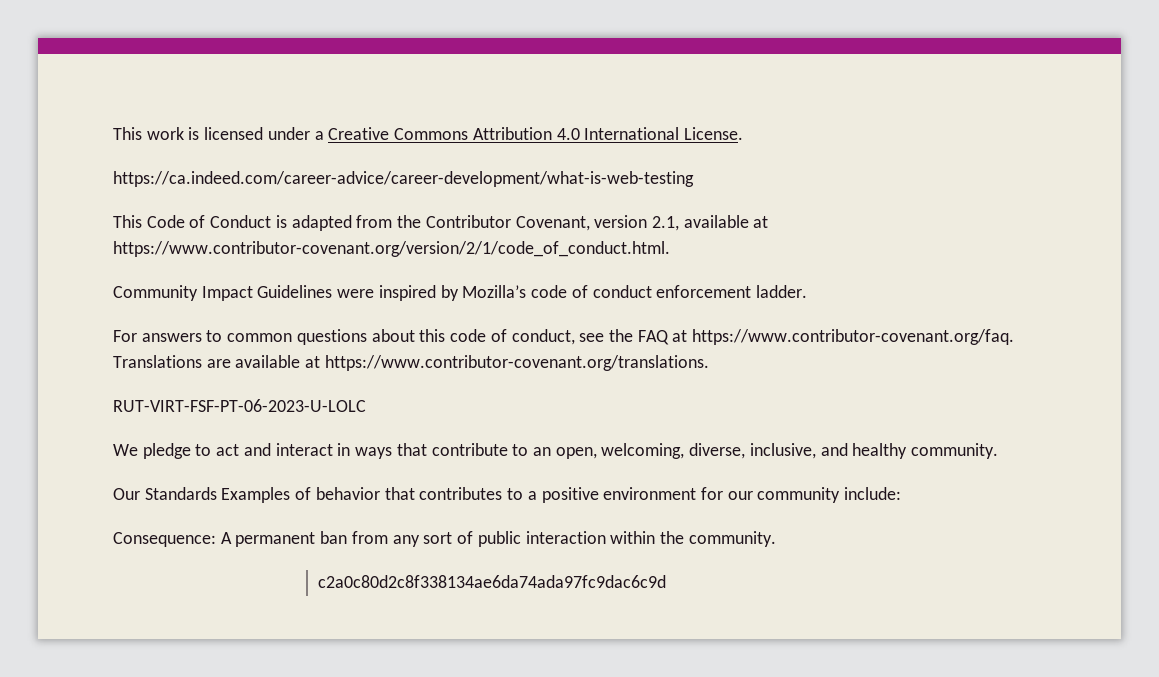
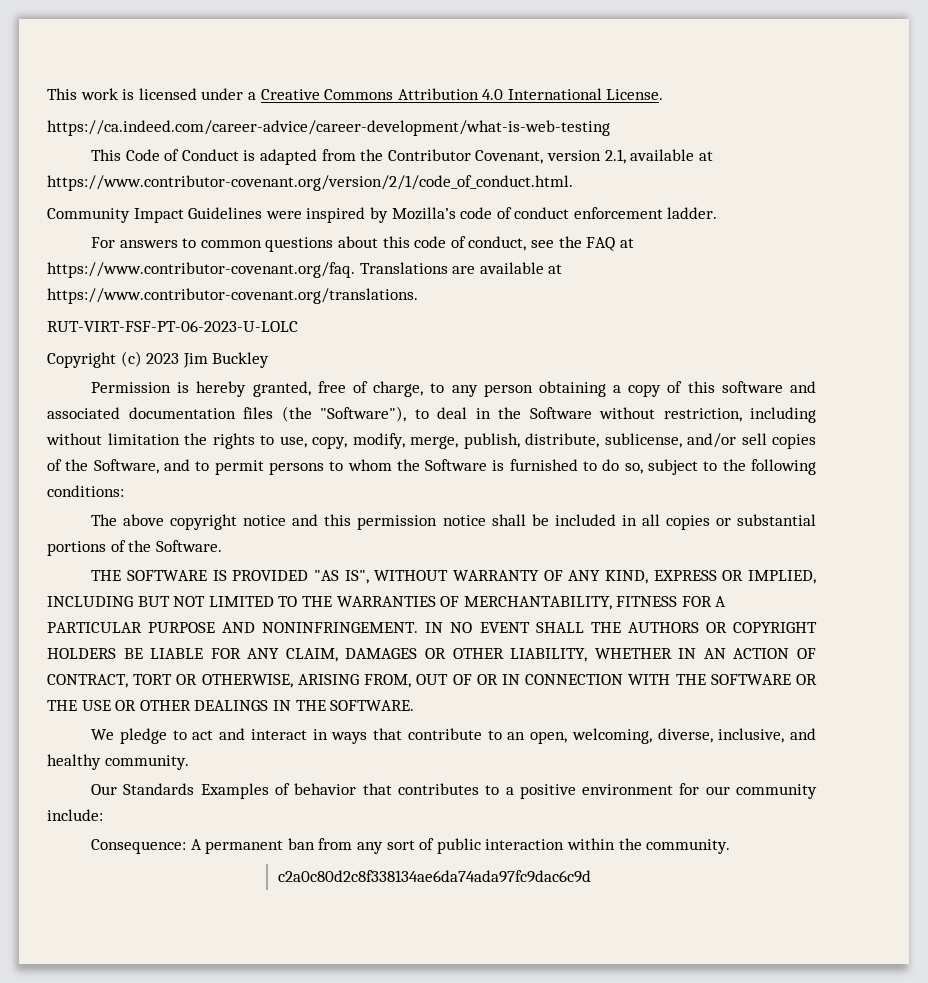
(366, 405) none -> [47,351,270,368] [91,381,816,397] [47,406,816,423] [46,433,816,449] [47,459,816,475] [47,485,124,497] [91,514,817,530] [47,540,222,556] [91,570,816,584] [47,596,727,610] [47,622,817,633] [47,648,816,662] [47,674,817,688] [47,700,415,711] // Copyright (c) 2023 Jim Buckley // Permission is hereby granted, free of charge, to any person obtaining a copy of this software and associated documentation files (the "Software"), to deal in the Software without restriction, including without limitation the rights to use, copy, modify, merge, publish, distribute, sublicense, and/or sell copies of the Software, and to permit persons to whom the Software is furnished to do so, subject to the following conditions: // The above copyright notice and this permission notice shall be included in all copies or substantial portions of the Software. // THE SOFTWARE IS PROVIDED "AS IS", WITHOUT WARRANTY OF ANY KIND, EXPRESS OR IMPLIED, INCLUDING BUT NOT LIMITED TO THE WARRANTIES OF MERCHANTABILITY, FITNESS FOR A PARTICULAR PURPOSE AND NONINFRINGEMENT. IN NO EVENT SHALL THE AUTHORS OR COPYRIGHT HOLDERS BE LIABLE FOR ANY CLAIM, DAMAGES OR OTHER LIABILITY, WHETHER IN AN ACTION OF CONTRACT, TORT OR OTHERWISE, ARISING FROM, OUT OF OR IN CONNECTION WITH THE SOFTWARE OR THE USE OR OTHER DEALINGS IN THE SOFTWARE.

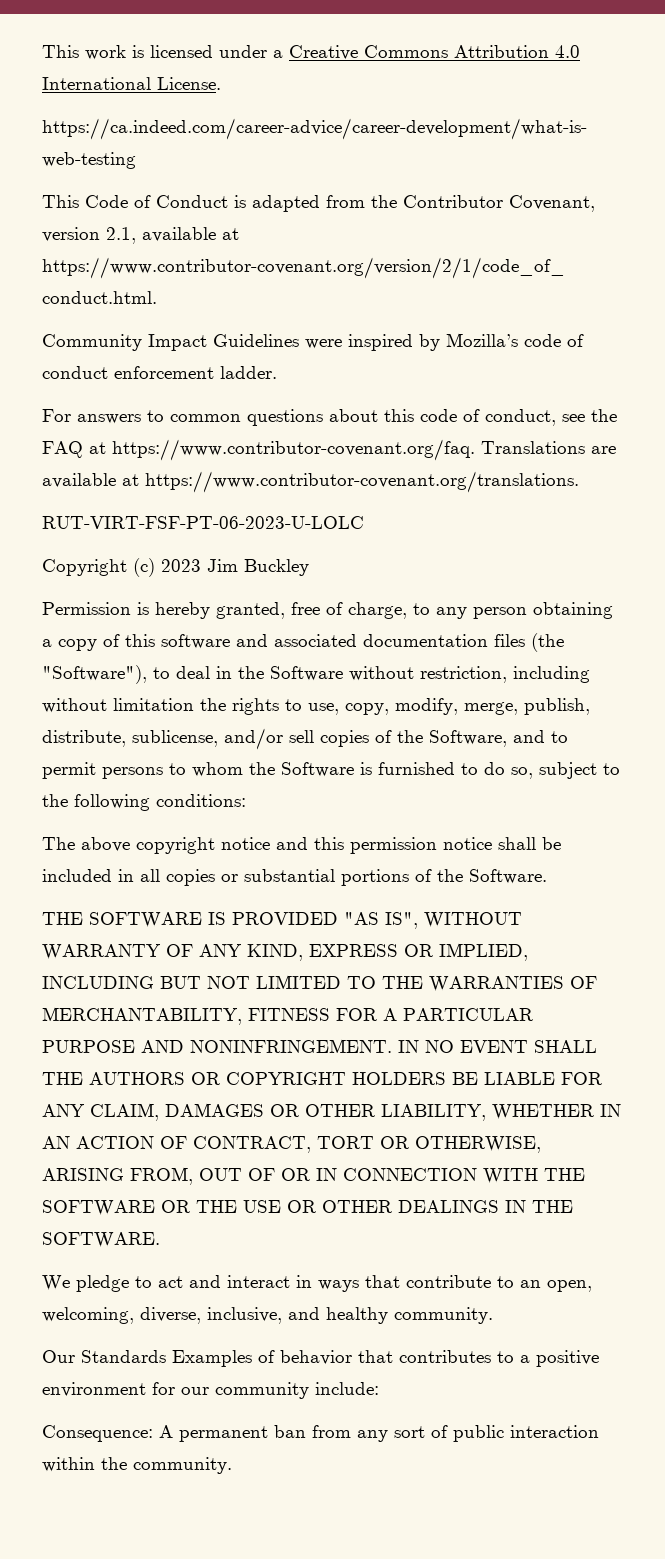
[277,870,591,883] // c2a0c80d2c8f338134ae6da74ada97fc9dac6c9d -> (232, 1465) none

